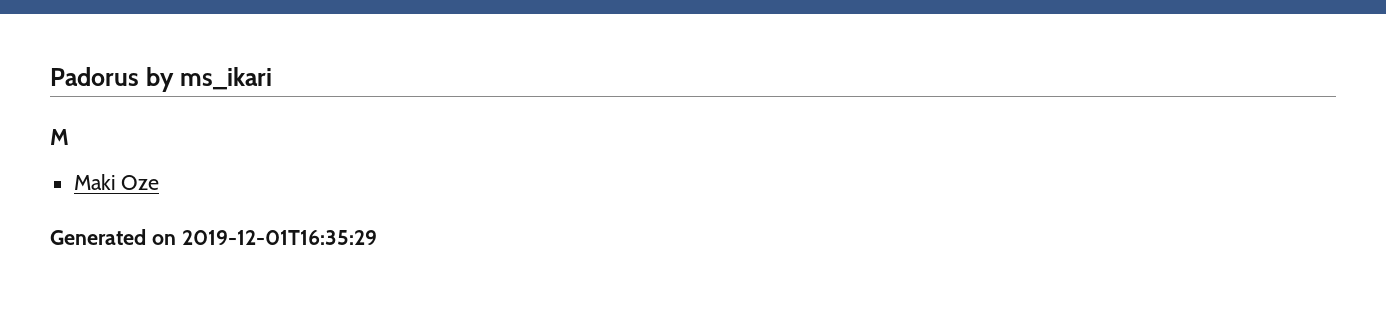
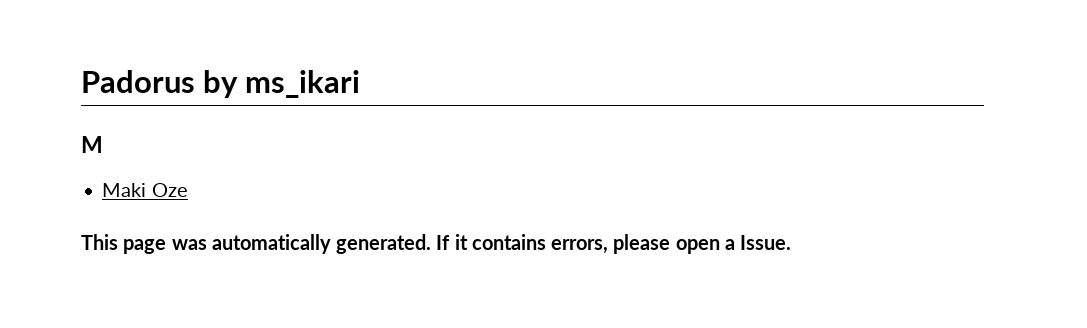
[50,229,377,245] Generated on 2019-12-01T16:35:29 -> [81,234,792,254] This page was automatically generated. If it contains errors, please open a Issue.

